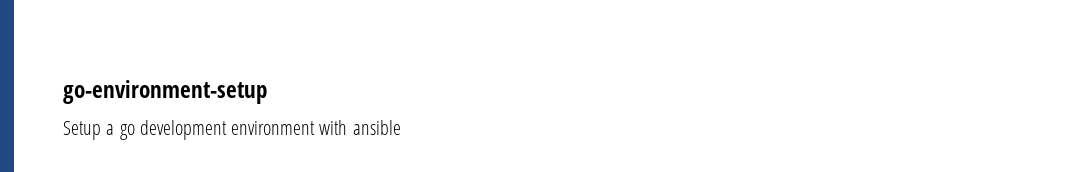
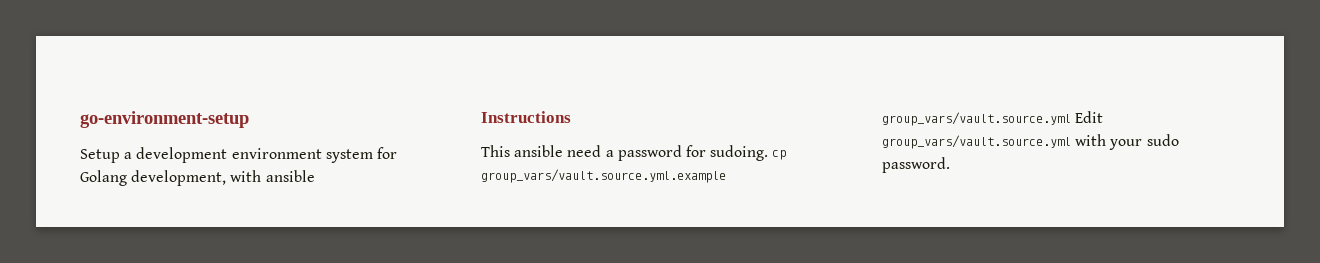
[119,124,135,140] go -> (133, 155) none
[319,120,401,135] with ansible -> [325,147,397,163] [80,170,315,186] [481,111,571,123] [481,145,787,161] [481,169,726,183] [882,111,1104,126] [882,134,1179,150] [882,157,950,173] system for Golang development, with ansible // Instructions // This ansible need a password for sudoing. cp group_vars/vault.source.yml.example group_vars/vault.source.yml Edit group_vars/vault.source.yml with your sudo password.

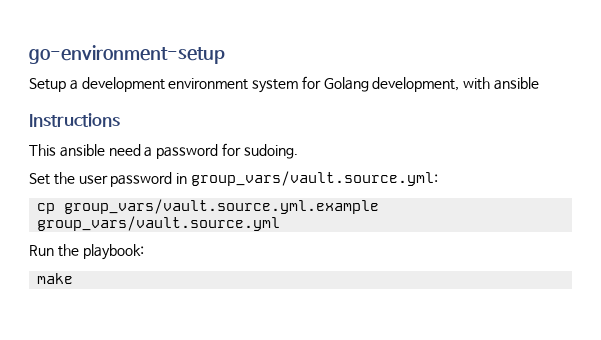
[772,150,787,160] [481,169,726,183] [882,111,1104,126] [882,134,1179,150] [882,157,950,173] cp group_vars/vault.source.yml.example group_vars/vault.source.yml Edit group_vars/vault.source.yml with your sudo password. -> [29,171,438,187] [37,199,380,214] [37,216,281,231] [29,244,144,260] [37,273,74,284] // Set the user password in group_vars/vault.source.yml: // cp group_vars/vault.source.yml.example group_vars/vault.source.yml // Run the playbook: // make

